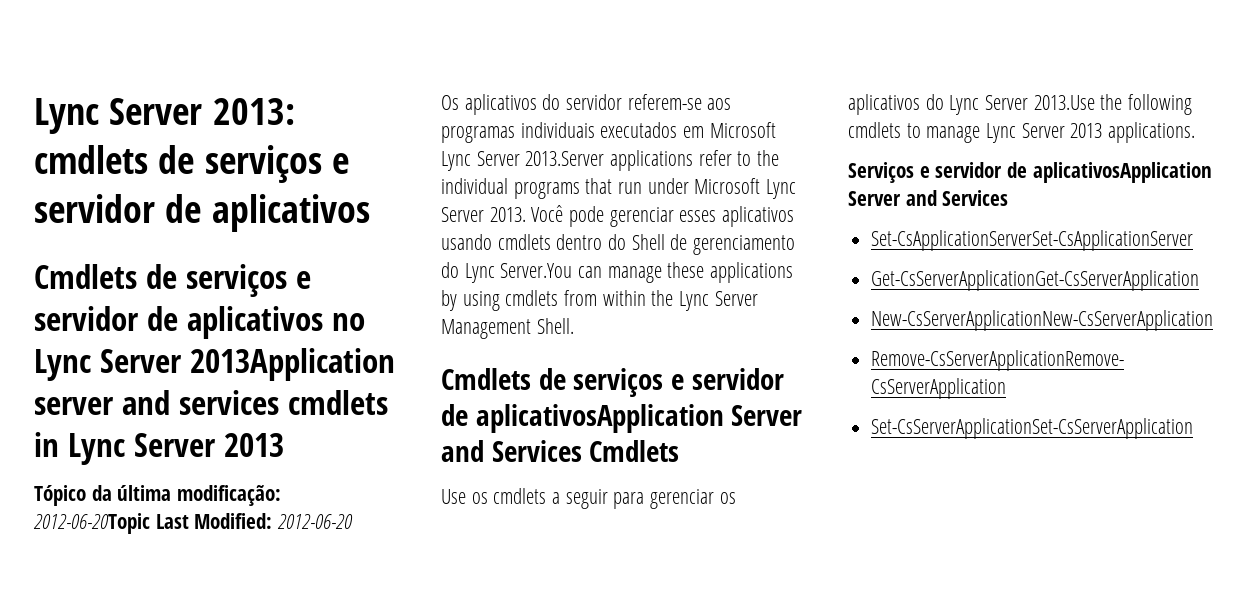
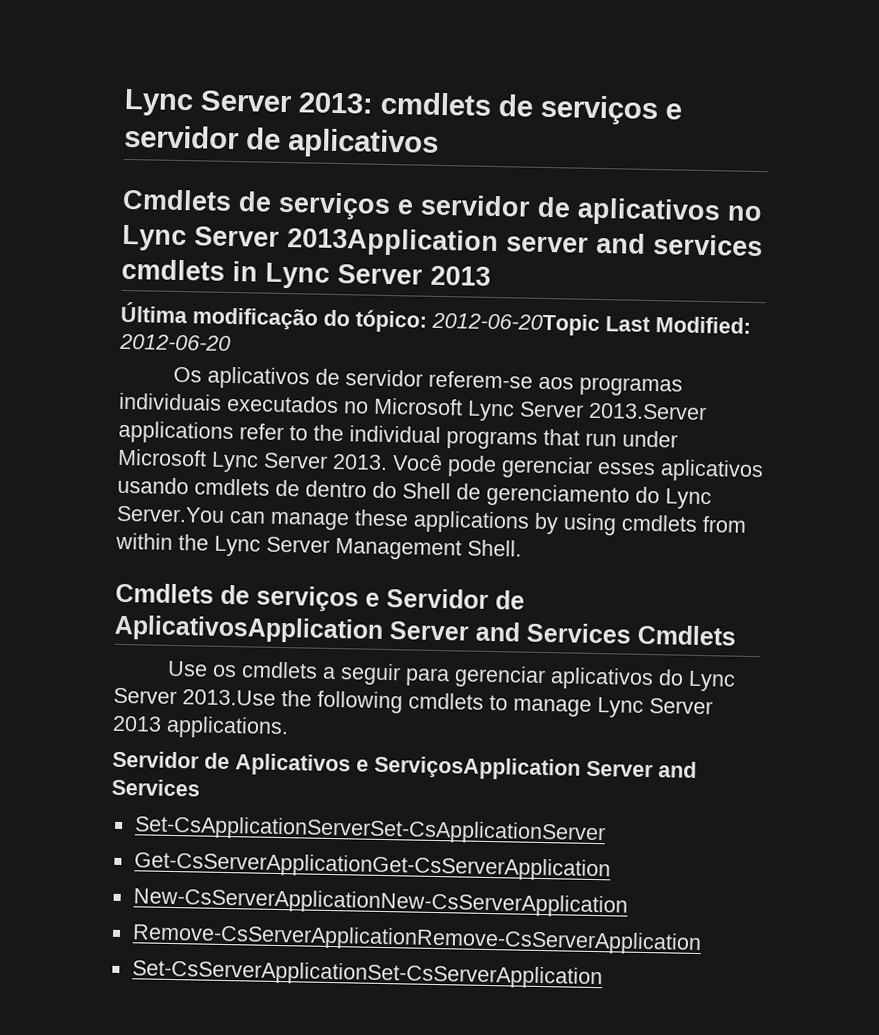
[34,485,281,506] Tópico da última modificação: -> [120,301,427,333] Última modificação do tópico:
[542,94,561,110] do -> [314,368,340,386] de
[683,126,705,138] em -> [343,401,369,414] no
(551, 242) none -> [275,479,300,497] de
[691,368,784,390] [441,404,724,433] servidor de aplicativosApplication -> [386,588,525,610] [114,614,384,644] Servidor de AplicativosApplication
[719,492,736,504] os -> (546, 677) none
[848,162,1212,183] Serviços e servidor de aplicativosApplication -> [112,750,581,781] Servidor de Aplicativos e ServiçosApplication

